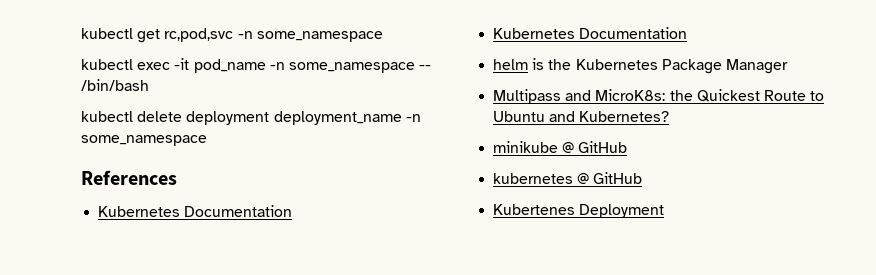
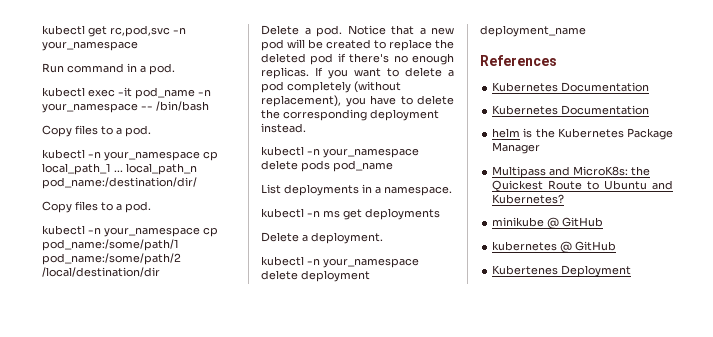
[256,31,383,42] some_namespace -> [42,41,138,51] [42,63,175,75] your_namespace // Run command in a pod.
[288,62,415,73] some_namespace -> [42,103,138,113] your_namespace
[81,111,133,122] kubectl -> [42,125,151,137] [42,149,218,161] [42,163,197,175] [42,177,197,189] [42,201,151,213] [42,225,218,237] [42,239,179,251] [42,253,181,265] [42,267,160,277] [261,25,454,37] [261,39,454,51] [261,53,454,65] [261,67,454,79] [261,81,401,93] [261,95,454,107] [261,109,439,121] [261,123,306,133] [261,146,419,158] [261,160,393,172] [261,184,452,196] [261,208,440,220] [261,232,383,244] [261,256,419,268] Copy files to a pod. // kubectl -n your_namespace cp local_path_1 ... local_path_n pod_name:/destination/dir/ // Copy files to a pod. // kubectl -n your_namespace cp pod_name:/some/path/1 pod_name:/some/path/2 /local/destination/dir // Delete a pod. Notice that a new pod will be created to replace the deleted pod if there's no enough replicas. If you want to delete a pod completely (without replacement), you have to delete the corresponding deployment instead. // kubectl -n your_namespace delete pods pod_name // List deployments in a namespace. // kubectl -n ms get deployments // Delete a deployment. // kubectl -n your_namespace
[405,114,421,122] [81,135,207,146] -n some_namespace -> (586, 31) none

